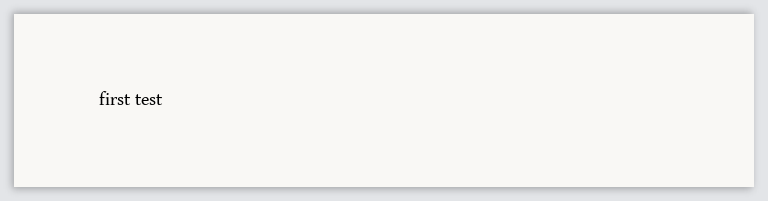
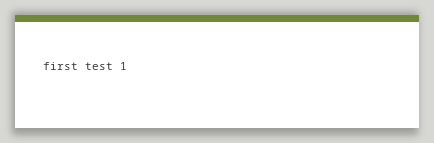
(163, 99) none -> [120,62,127,70] 1

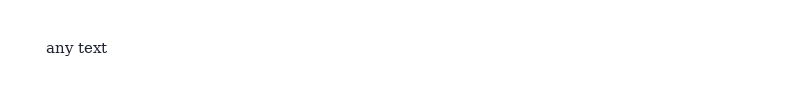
[43,62,127,70] first test 1 -> [46,43,107,56] any text

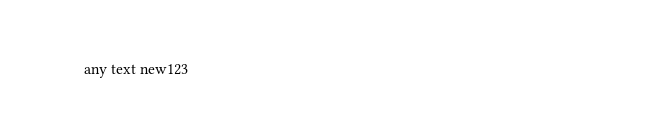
(107, 48) none -> [140,64,189,75] new123

